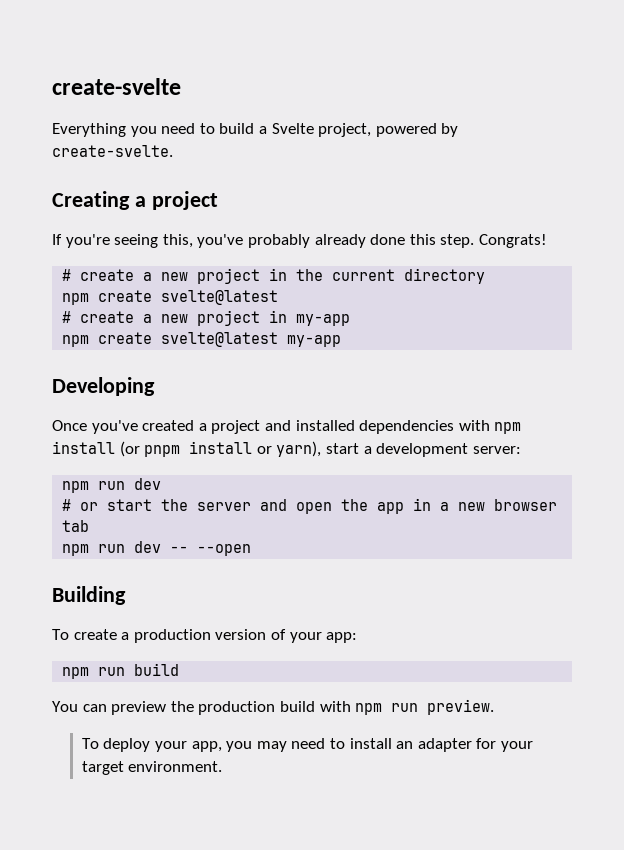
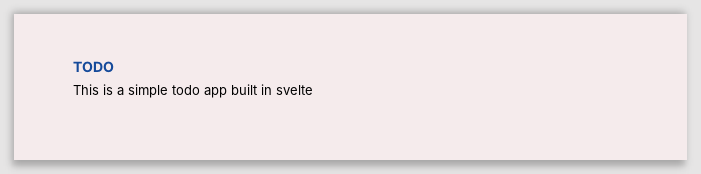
[52,78,181,95] [52,123,459,137] [52,145,173,157] [52,191,218,210] [52,234,547,248] [62,268,486,284] [62,290,279,305] [62,310,351,326] [62,332,342,347] [52,377,155,396] [52,420,522,434] [52,441,521,457] [62,478,162,493] [62,498,558,514] [62,520,90,532] [62,541,252,556] [52,586,126,605] [52,629,358,643] [62,663,180,679] [52,699,495,715] [81,738,533,752] [81,761,223,775] create-svelte // Everything you need to build a Svelte project, powered by create-svelte. // Creating a project // If you're seeing this, you've probably already done this step. Congrats! // # create a new project in the current directory // npm create svelte@latest // # create a new project in my-app // npm create svelte@latest my-app // Developing // Once you've created a project and installed dependencies with npm install (or pnpm install or yarn), start a development server: // npm run dev // # or start the server and open the app in a new browser tab // npm run dev -- --open // Building // To create a production version of your app: // npm run build // You can preview the production build with npm run preview. // To deploy your app, you may need to install an adapter for your target environment. -> [73,61,114,73] [73,84,313,98] TODO // This is a simple todo app built in svelte

